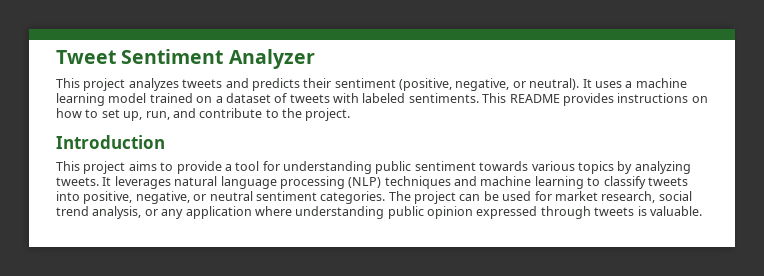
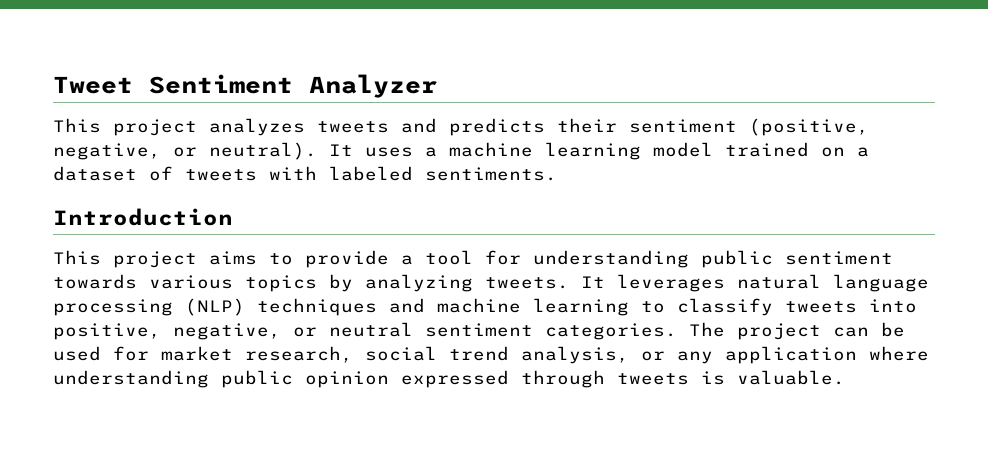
[482,93,708,106] [56,108,351,121] This README provides instructions on how to set up, run, and contribute to the project. -> (557, 174) none

